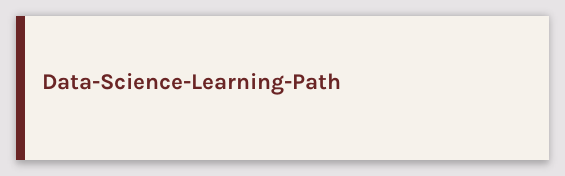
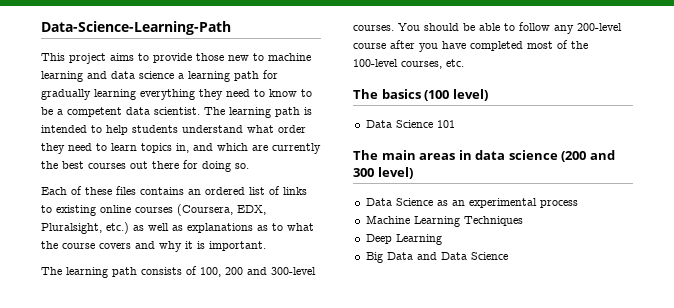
(341, 84) none -> [41,53,311,64] [41,70,278,82] [41,89,312,100] [41,107,312,118] [41,125,306,135] [41,143,321,154] [41,160,249,172] [41,186,307,195] [41,204,266,216] [41,222,314,234] [41,241,266,252] [41,266,316,278] [353,22,622,34] [353,40,588,52] [353,59,464,69] [353,89,488,101] [365,120,455,128] [353,150,615,162] [353,167,413,179] [365,198,578,208] [365,215,523,227] [365,234,442,245] [365,252,508,263] // This project aims to provide those new to machine learning and data science a learning path for gradually learning everything they need to know to be a competent data scientist. The learning path is intended to help students understand what order they need to learn topics in, and which are currently the best courses out there for doing so. // Each of these files contains an ordered list of links to existing online courses (Coursera, EDX, Pluralsight, etc.) as well as explanations as to what the course covers and why it is important. // The learning path consists of 100, 200 and 300-level courses. You should be able to follow any 200-level course after you have completed most of the 100-level courses, etc. // The basics (100 level) // Data Science 101 // The main areas in data science (200 and 300 level) // Data Science as an experimental process // Machine Learning Techniques // Deep Learning // Big Data and Data Science

